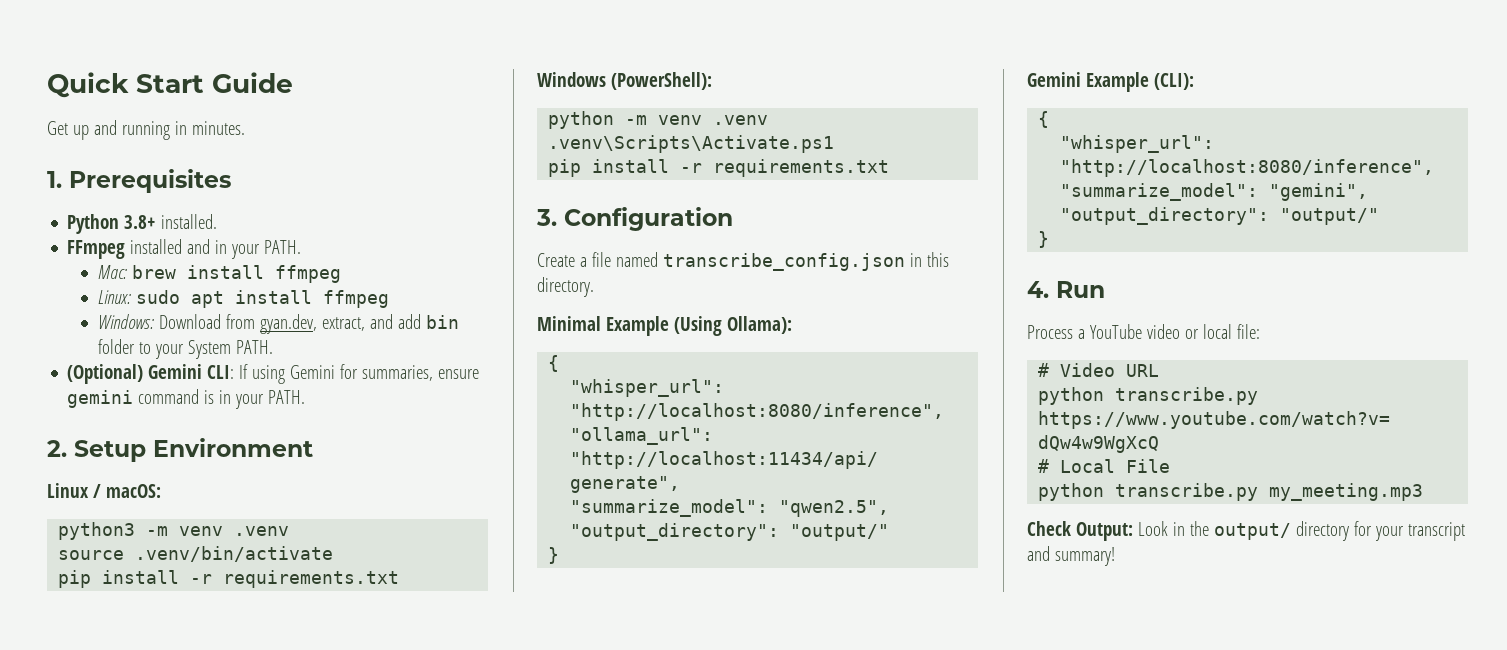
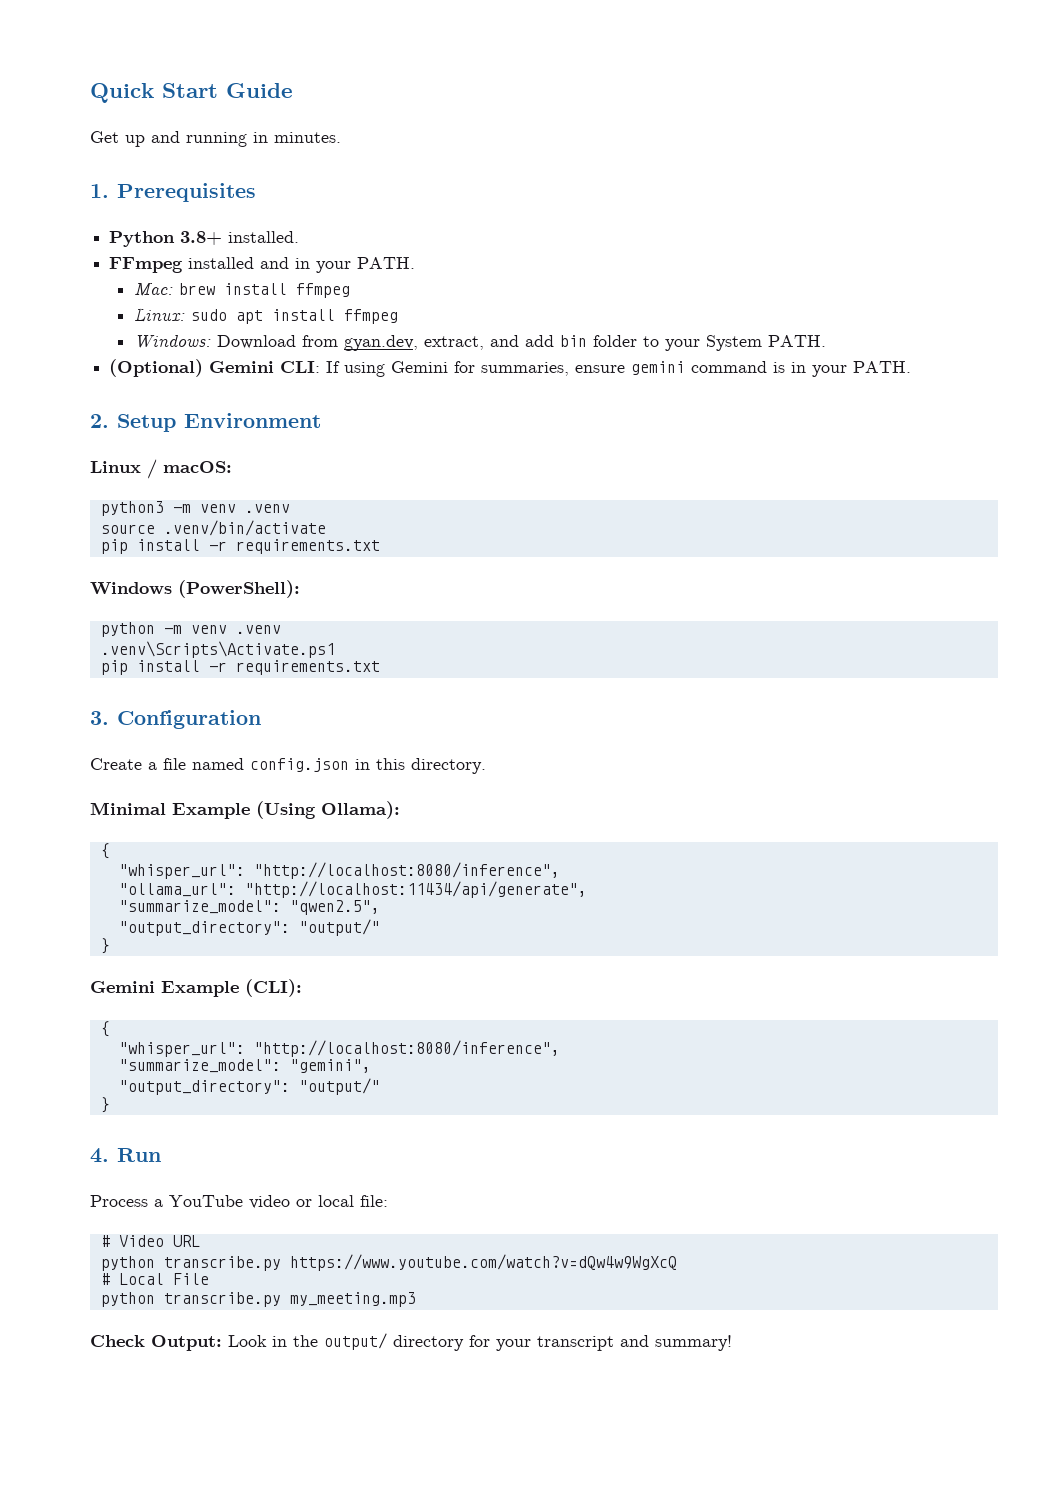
[662,253,905,271] transcribe_config.json -> [250,758,349,772] config.json

